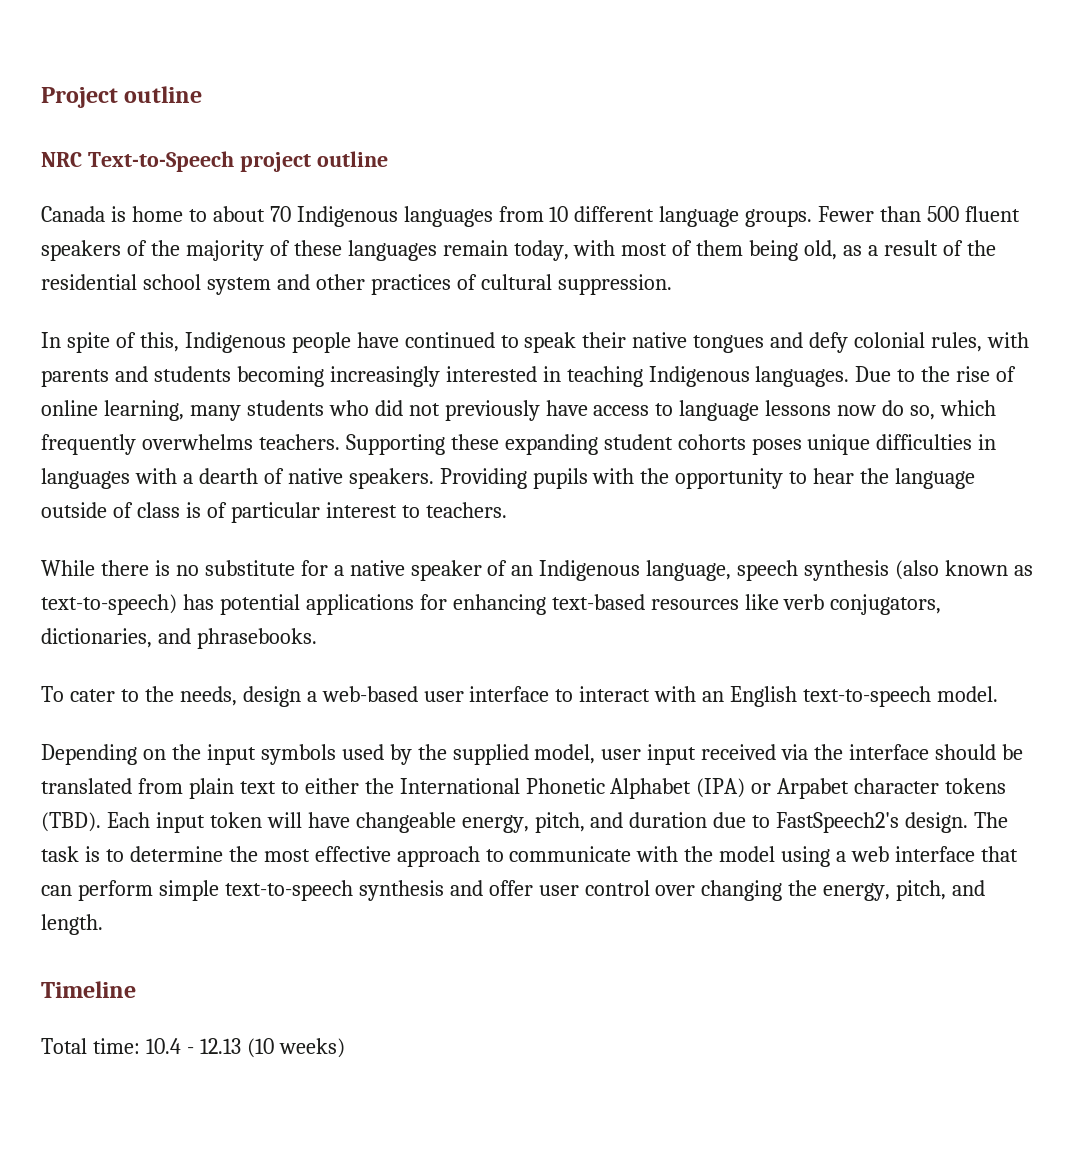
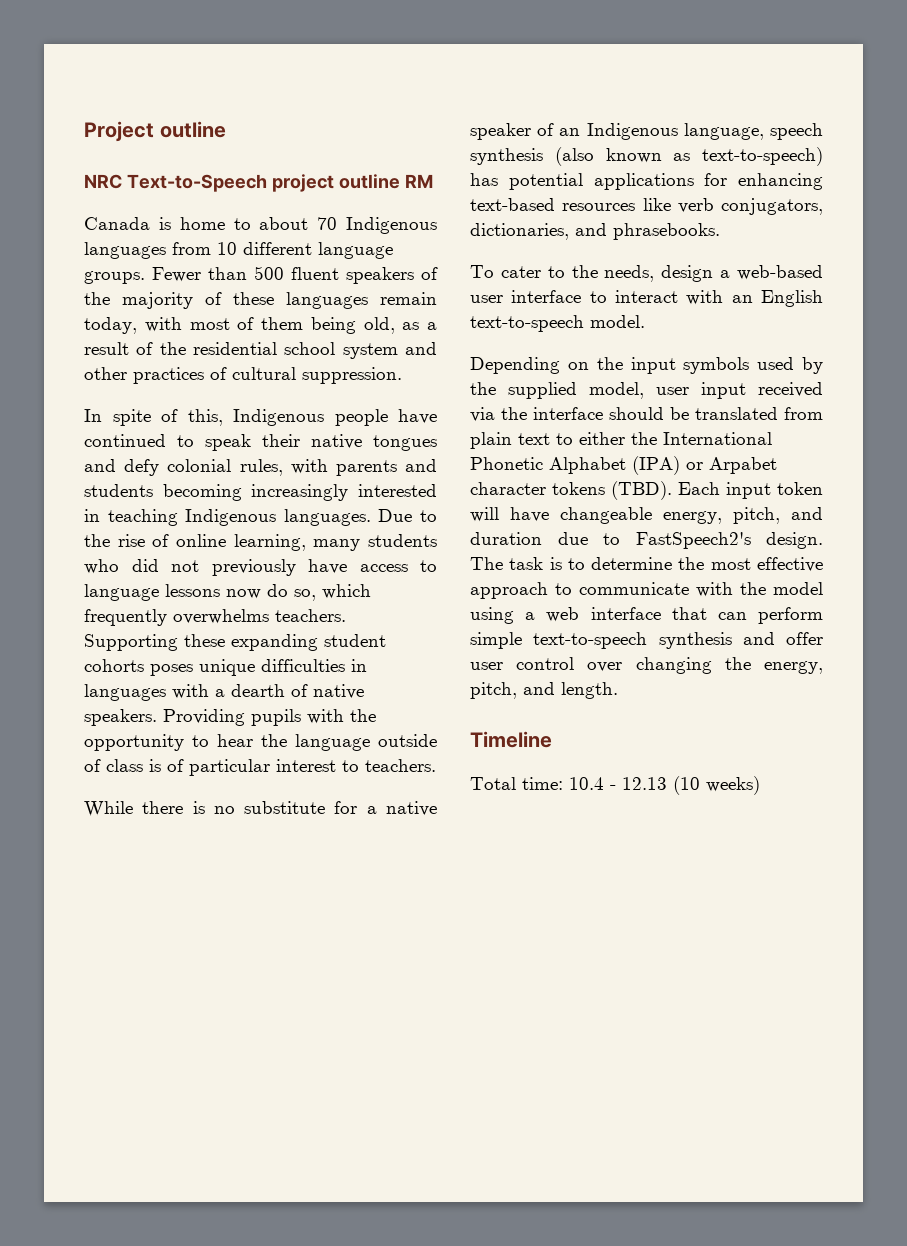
(388, 159) none -> [404,174,433,188] RM

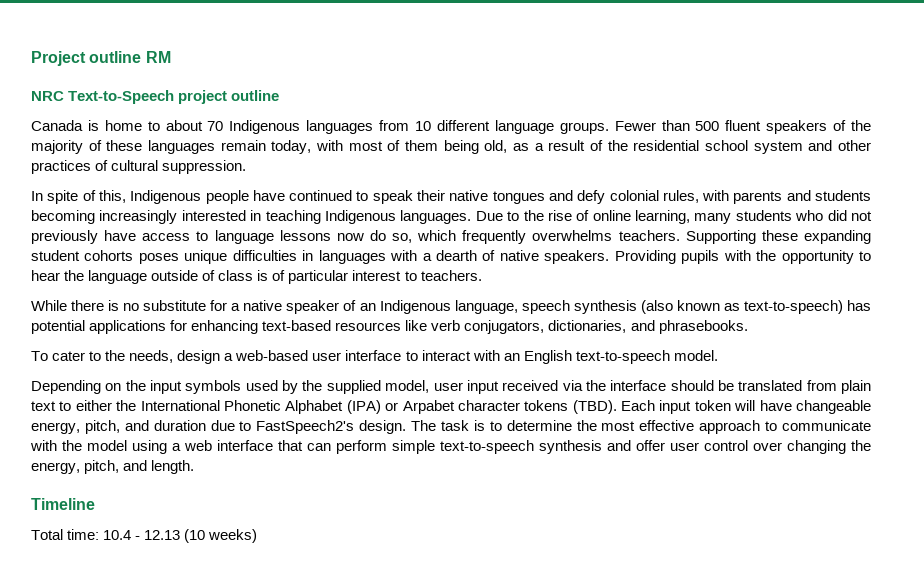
(226, 129) none -> [145,51,171,63] RM
[404,174,433,188] RM -> (280, 95) none

